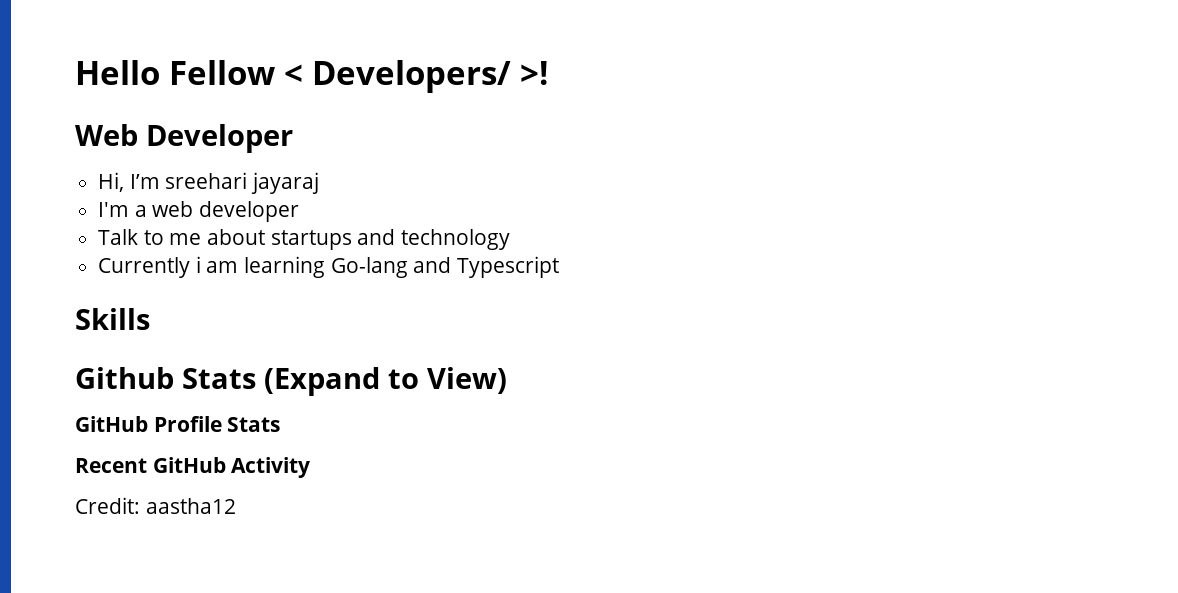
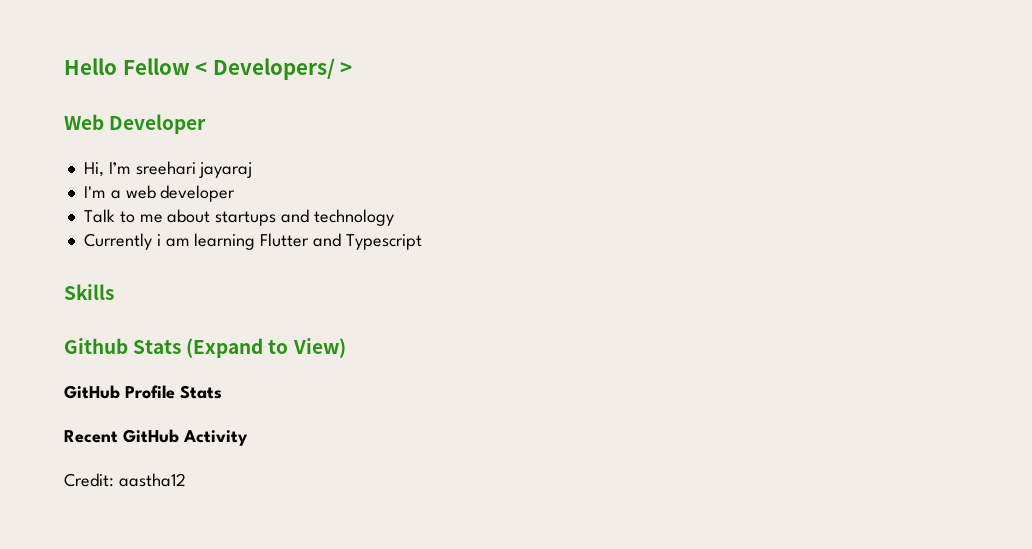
[519,61,548,85] >! -> [340,62,353,75] >
[330,257,408,278] Go-lang -> [260,233,310,247] Flutter

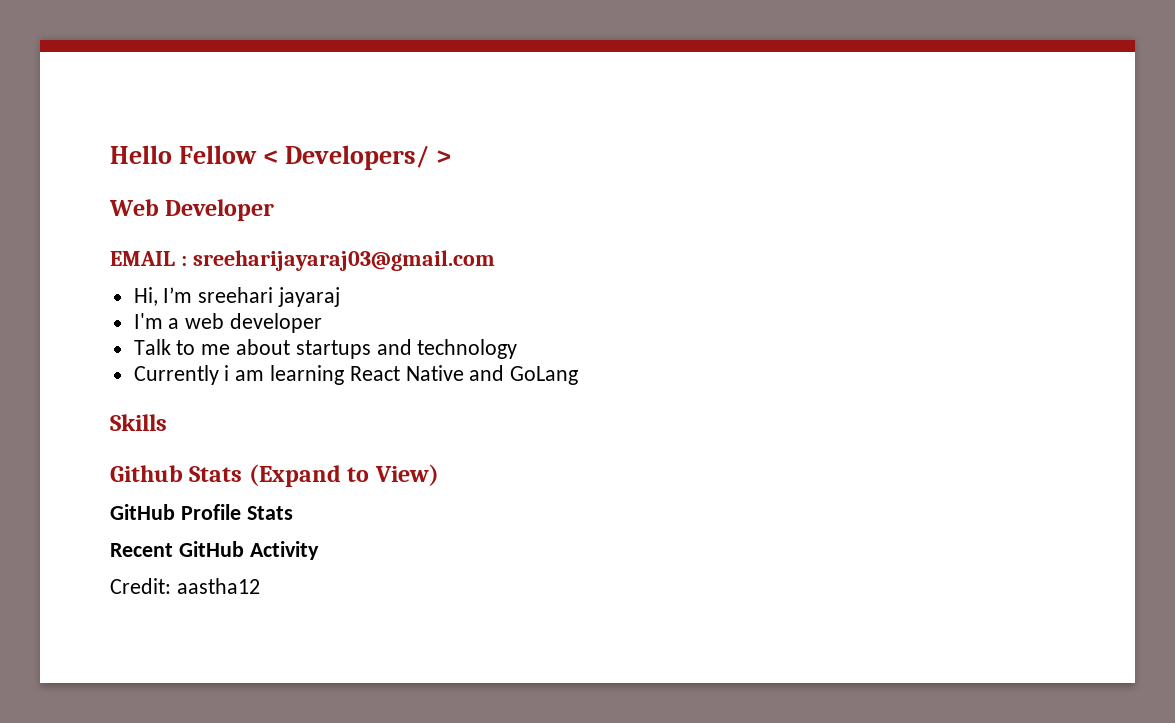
(207, 124) none -> [110,250,495,271] // EMAIL : sreeharijayaraj03@gmail.com
[260,233,422,250] Flutter and Typescript -> [349,365,579,385] React Native and GoLang

